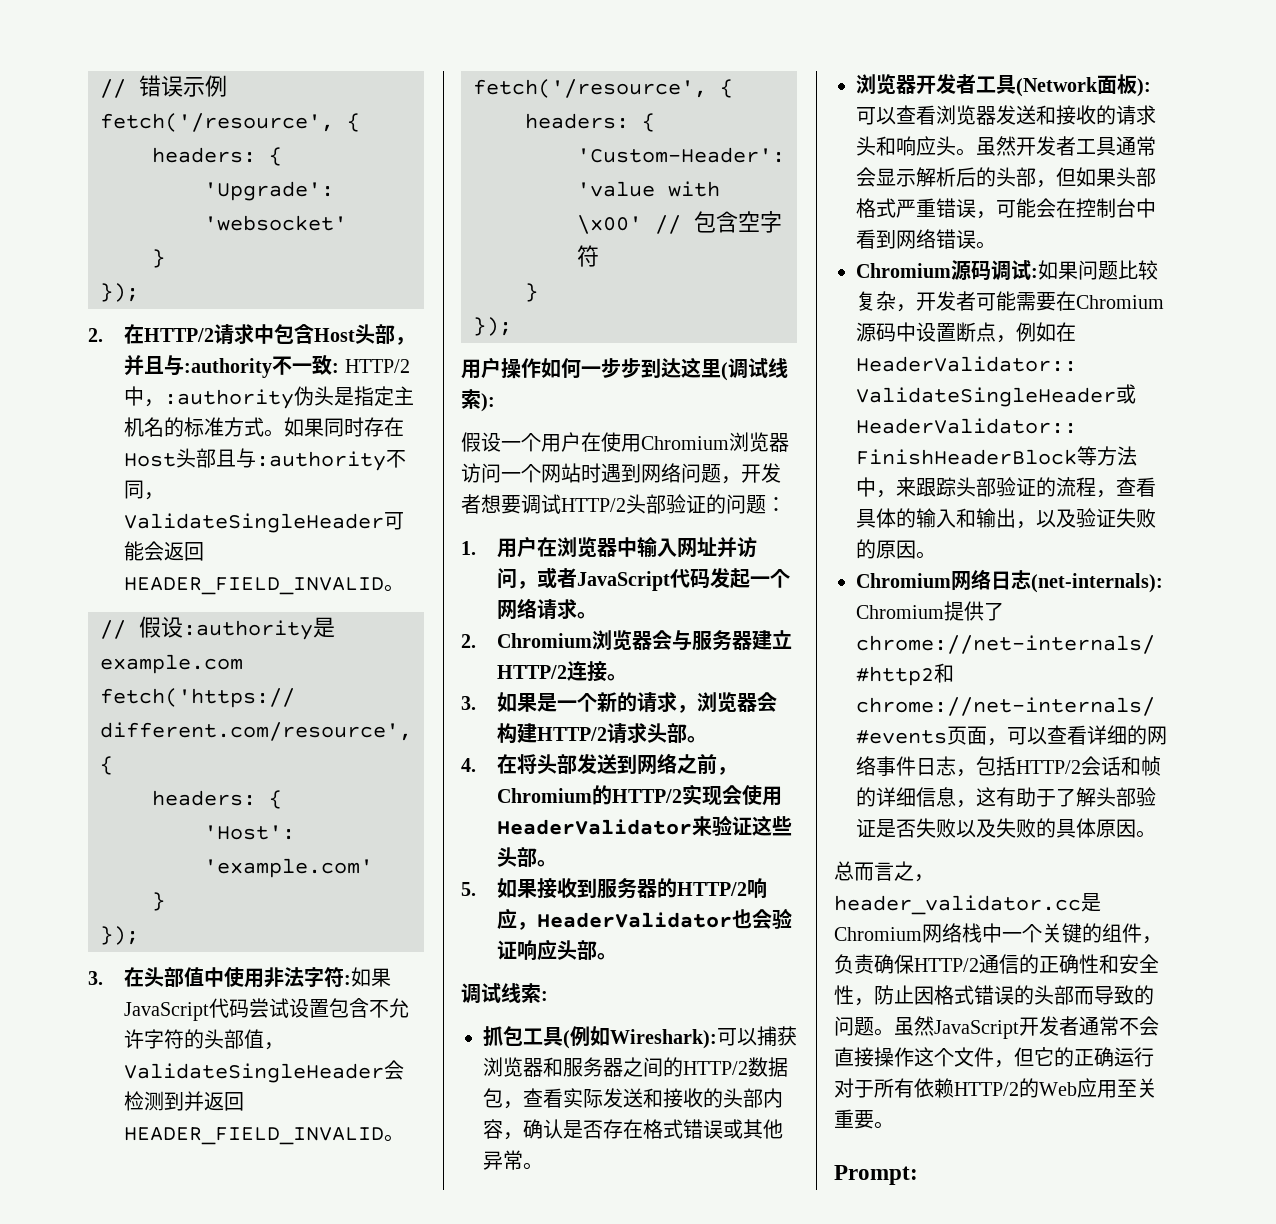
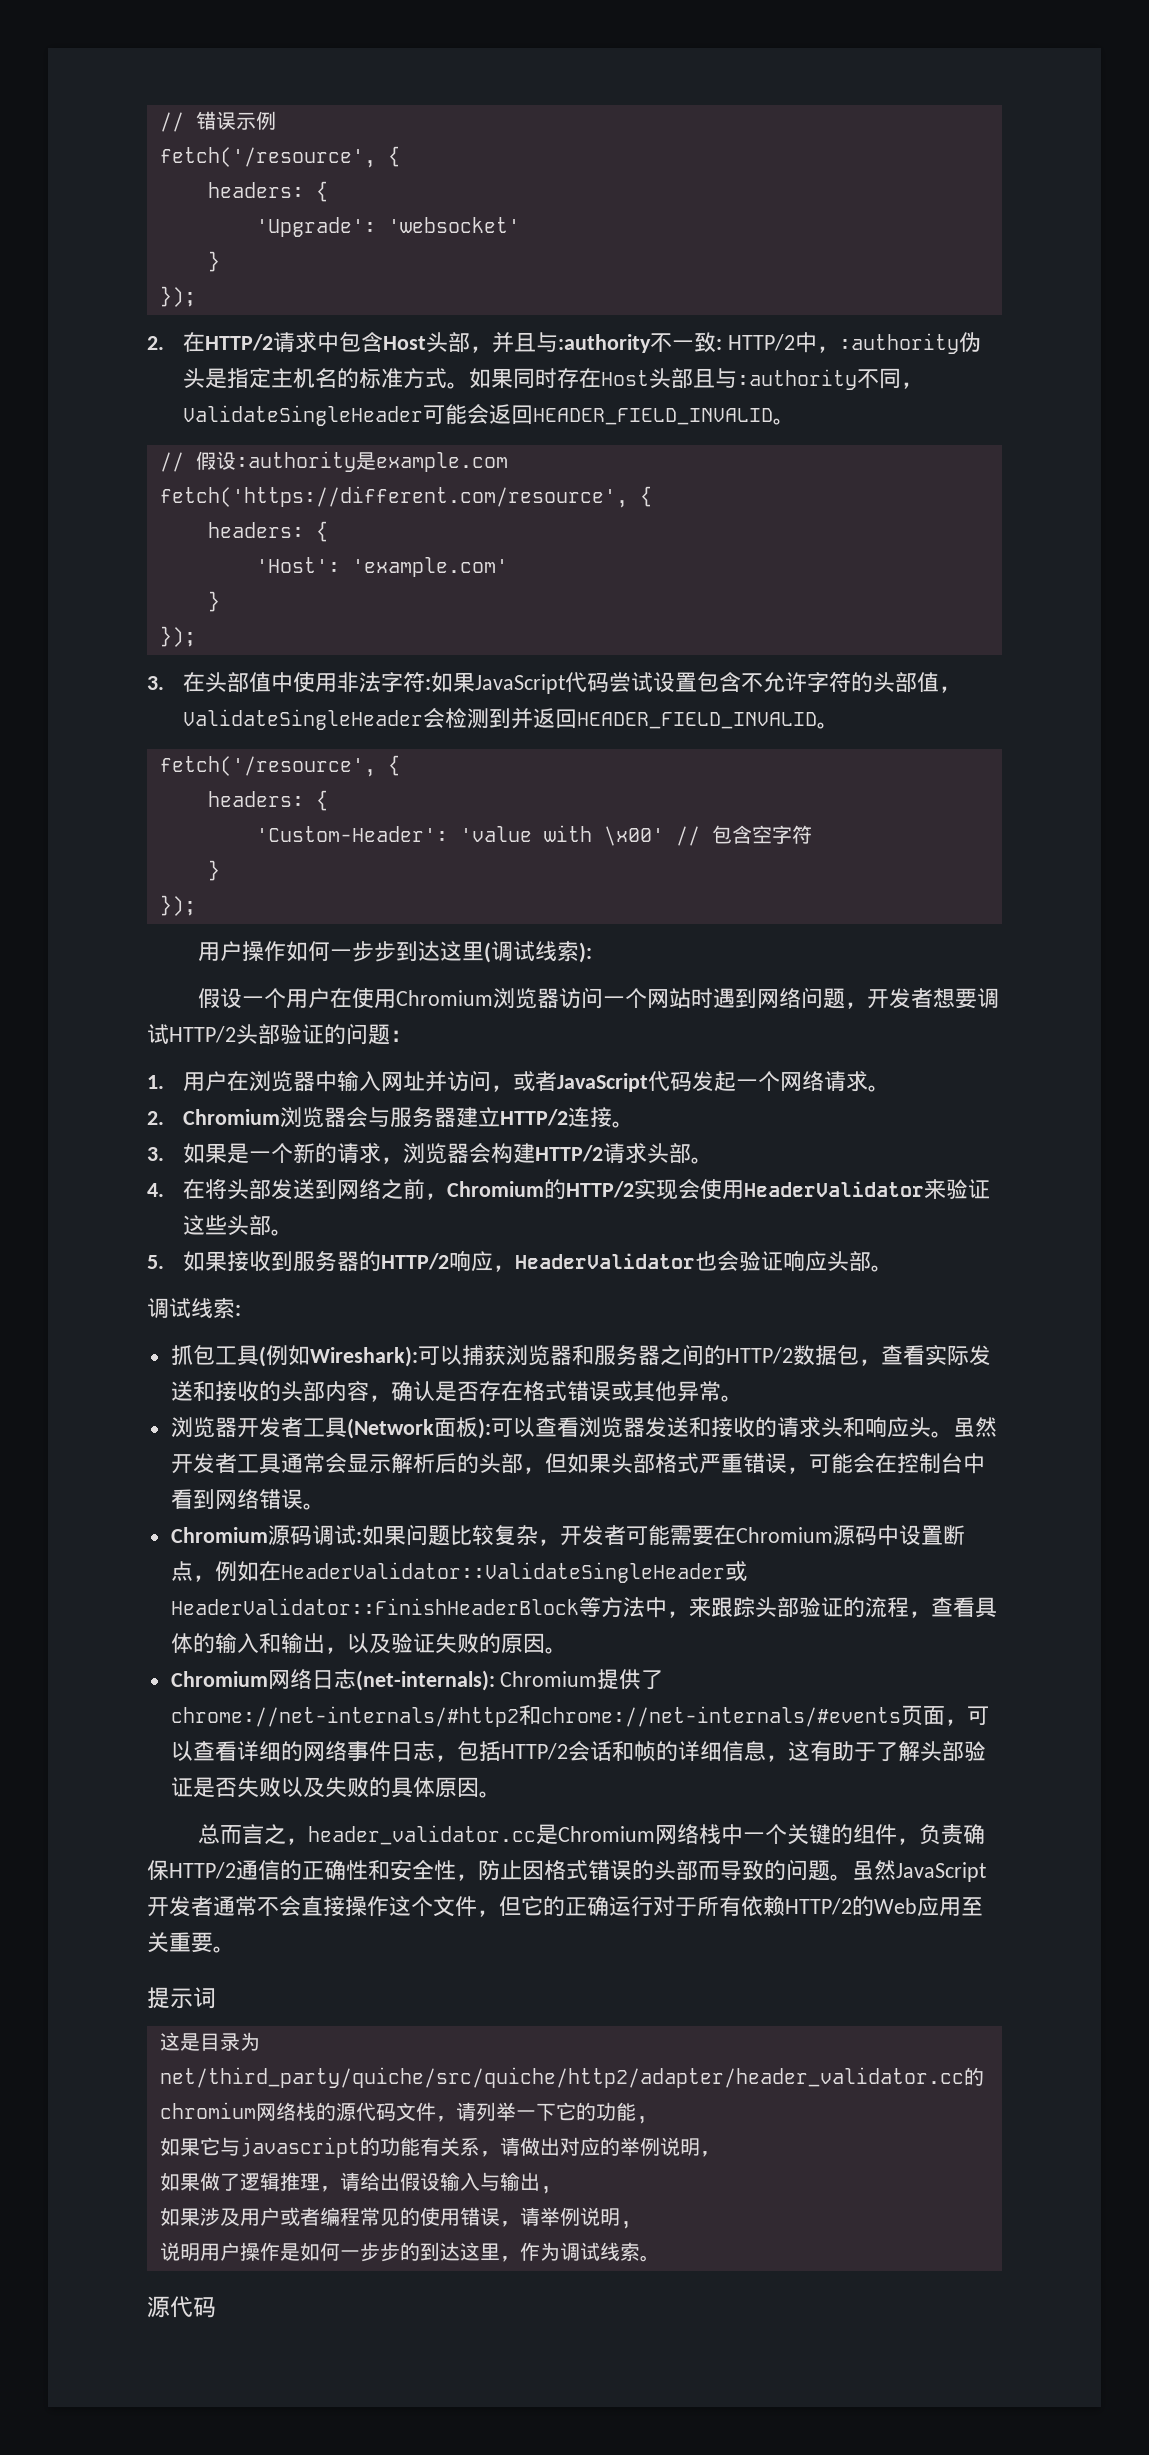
[834,1165,918,1185] Prompt: -> [147,1987,216,2009] [159,2032,260,2051] [159,2067,984,2088] [159,2102,648,2124] [159,2137,720,2158] [159,2172,552,2194] [159,2207,632,2229] [159,2242,660,2262] [147,2296,216,2318] 提示词 // 这是目录为net/third_party/quiche/src/quiche/http2/adapter/header_validator.cc的chromium网络栈的源代码文件，请列举一下它的功能, // 如果它与javascript的功能有关系，请做出对应的举例说明， // 如果做了逻辑推理，请给出假设输入与输出, // 如果涉及用户或者编程常见的使用错误，请举例说明, // 说明用户操作是如何一步步的到达这里，作为调试线索。 // 源代码

